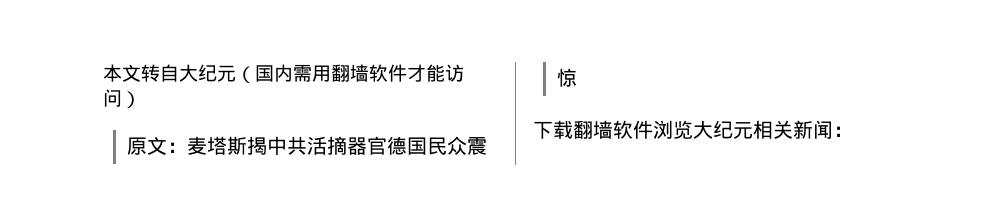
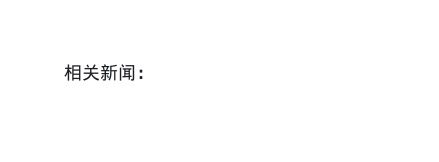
[103,64,464,83] [103,89,141,108] [126,136,487,155] [556,68,577,87] [533,120,753,139] 本文转自大纪元（国内需用翻墙软件才能访问） // 原文：麦塔斯揭中共活摘器官德国民众震惊 // 下载翻墙软件浏览大纪元 -> (64, 72) none

